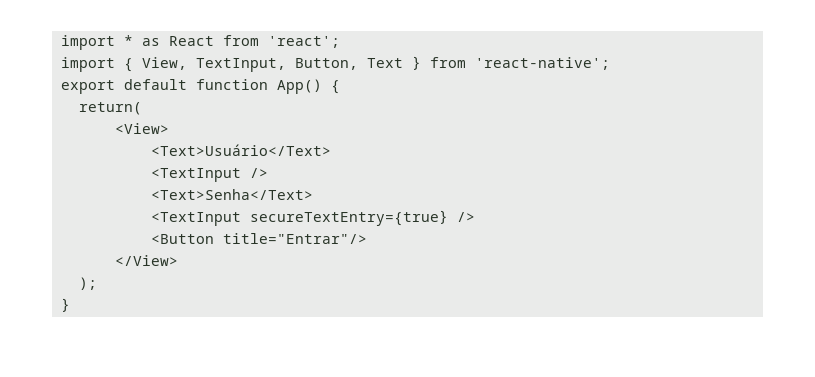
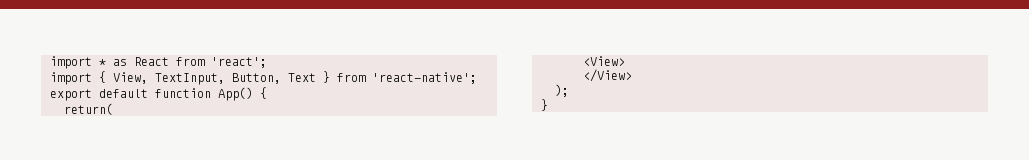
[151,144,331,156] [151,168,268,182] [151,189,313,200] [151,210,475,226] [151,233,367,244] // <Text>Usuário</Text> // <TextInput /> // <Text>Senha</Text> // <TextInput secureTextEntry={true} /> // <Button title="Entrar"/> -> (625, 61) none

